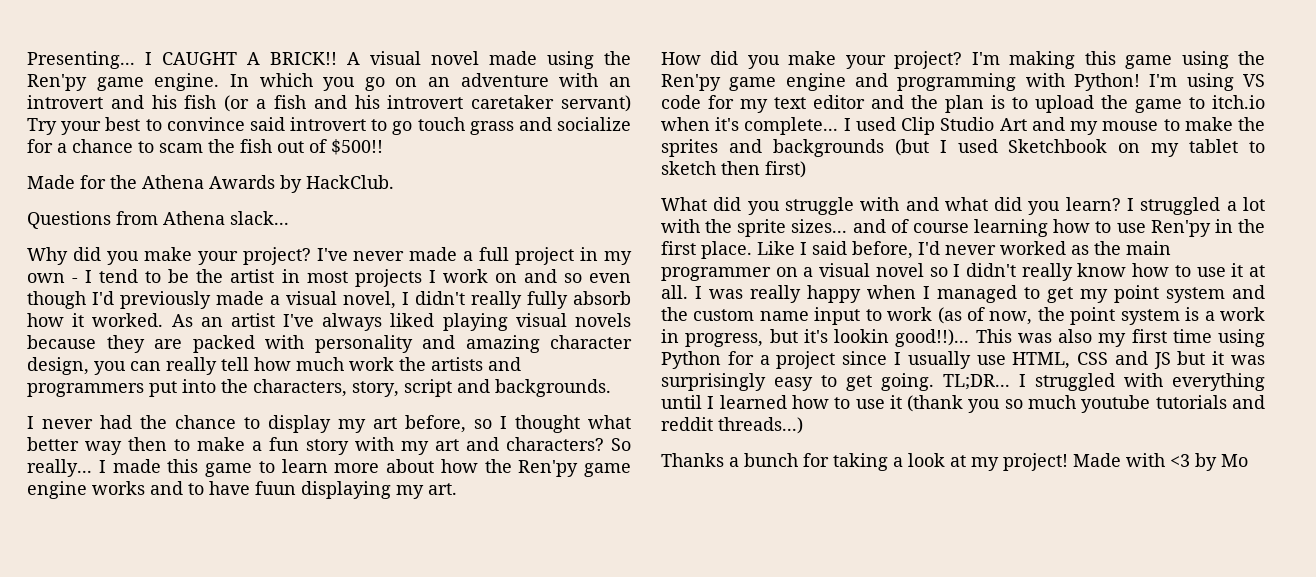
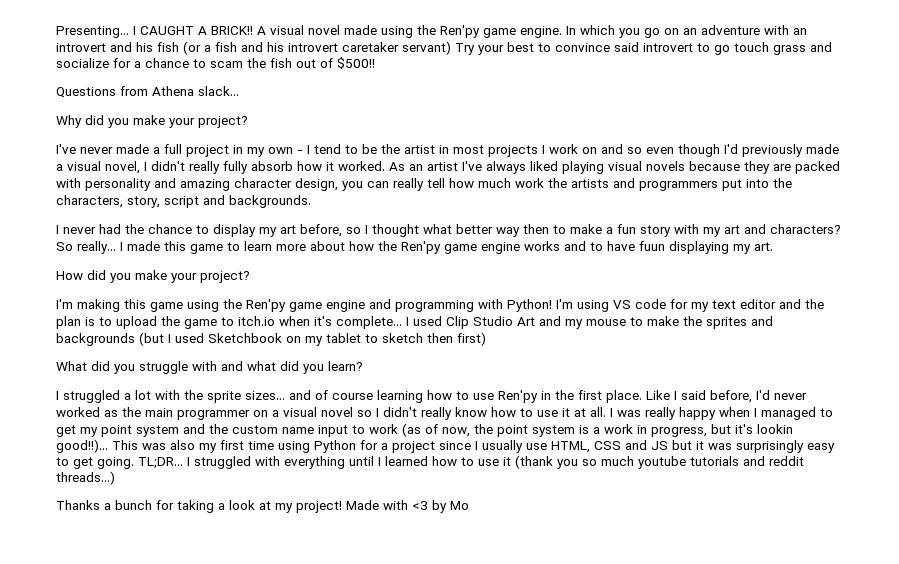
[27,175,394,193] // Made for the Athena Awards by HackClub. -> (375, 63) none
(311, 256) none -> (248, 122) //
(963, 60) none -> (250, 277) //
(1121, 204) none -> (363, 366) //

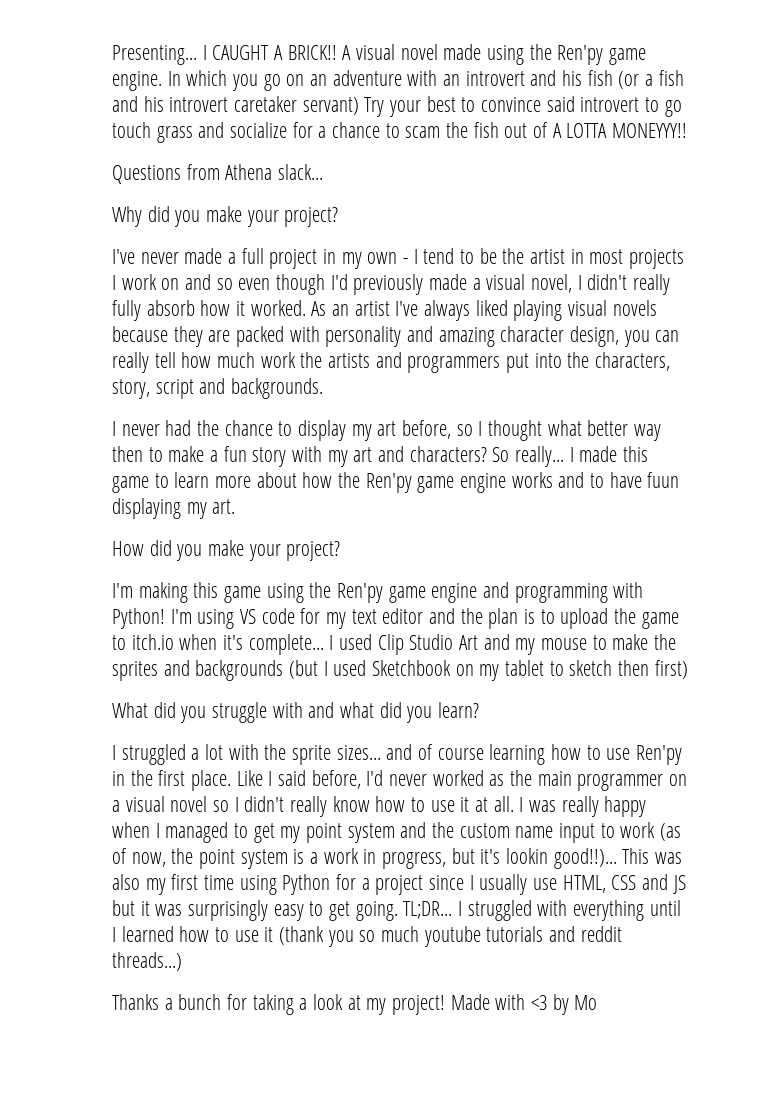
[337,57,375,69] $500!! -> [552,123,688,138] A LOTTA MONEYYY!!

